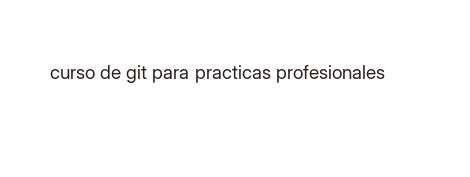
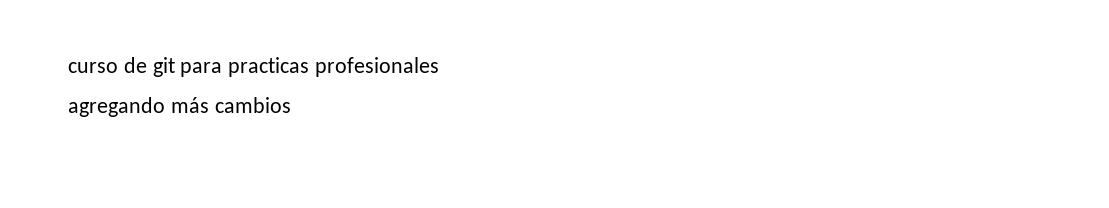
(385, 74) none -> [68,97,291,117] // agregando más cambios

